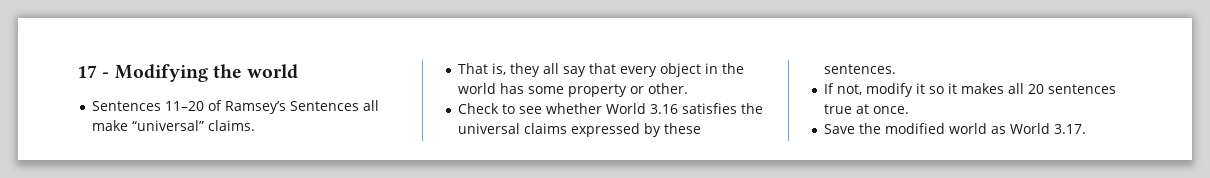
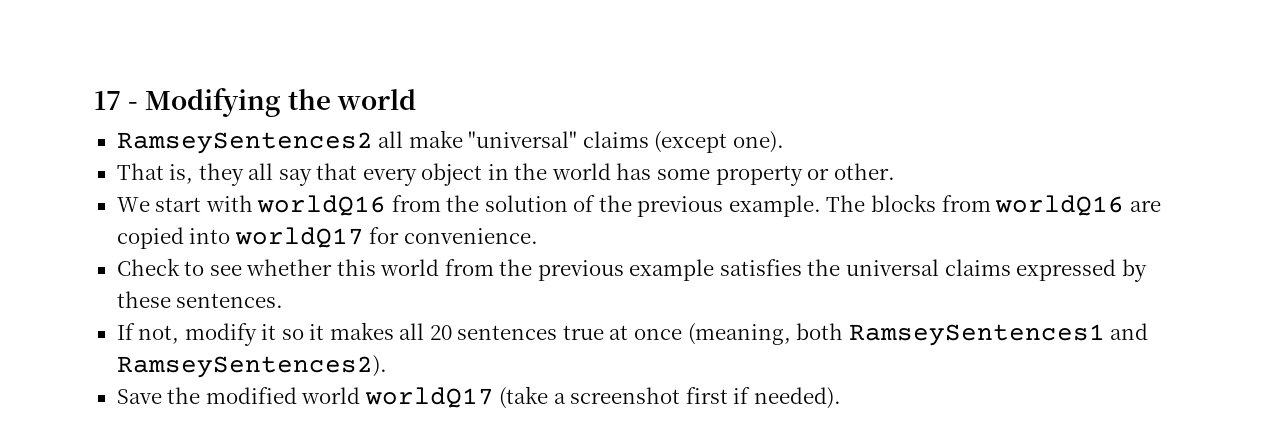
[92,100,380,114] [92,120,256,131] Sentences 11–20 of Ramsey’s Sentences all make “universal” claims. -> [116,130,784,154] RamseySentences2 all make "universal" claims (except one).
[458,103,679,114] Check to see whether World 3.16 -> [116,194,1161,217] [116,227,538,249] [116,258,715,281] We start with worldQ16 from the solution of the previous example. The blocks from worldQ16 are copied into worldQ17 for convenience. // Check to see whether this world from the previous example
[873,106,910,114] [824,123,1087,134] once. // Save the modified world as World 3.17. -> [633,323,1149,346] [116,355,387,378] [116,386,841,409] once (meaning, both RamseySentences1 and RamseySentences2). // Save the modified world worldQ17 (take a screenshot first if needed).

